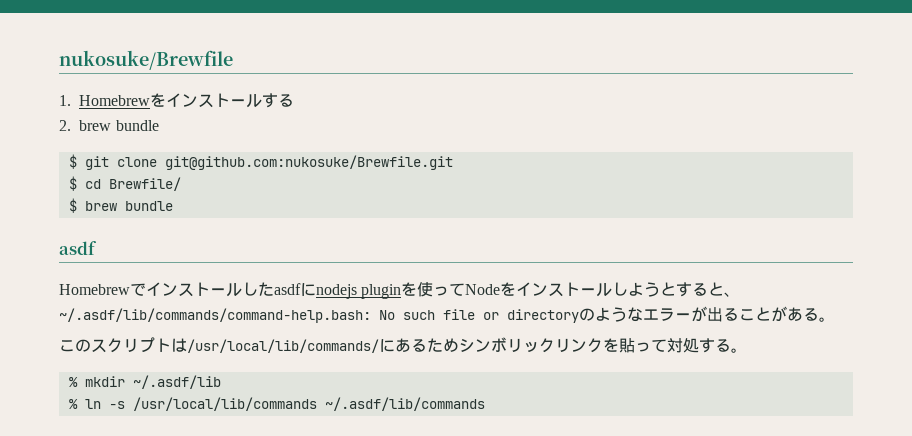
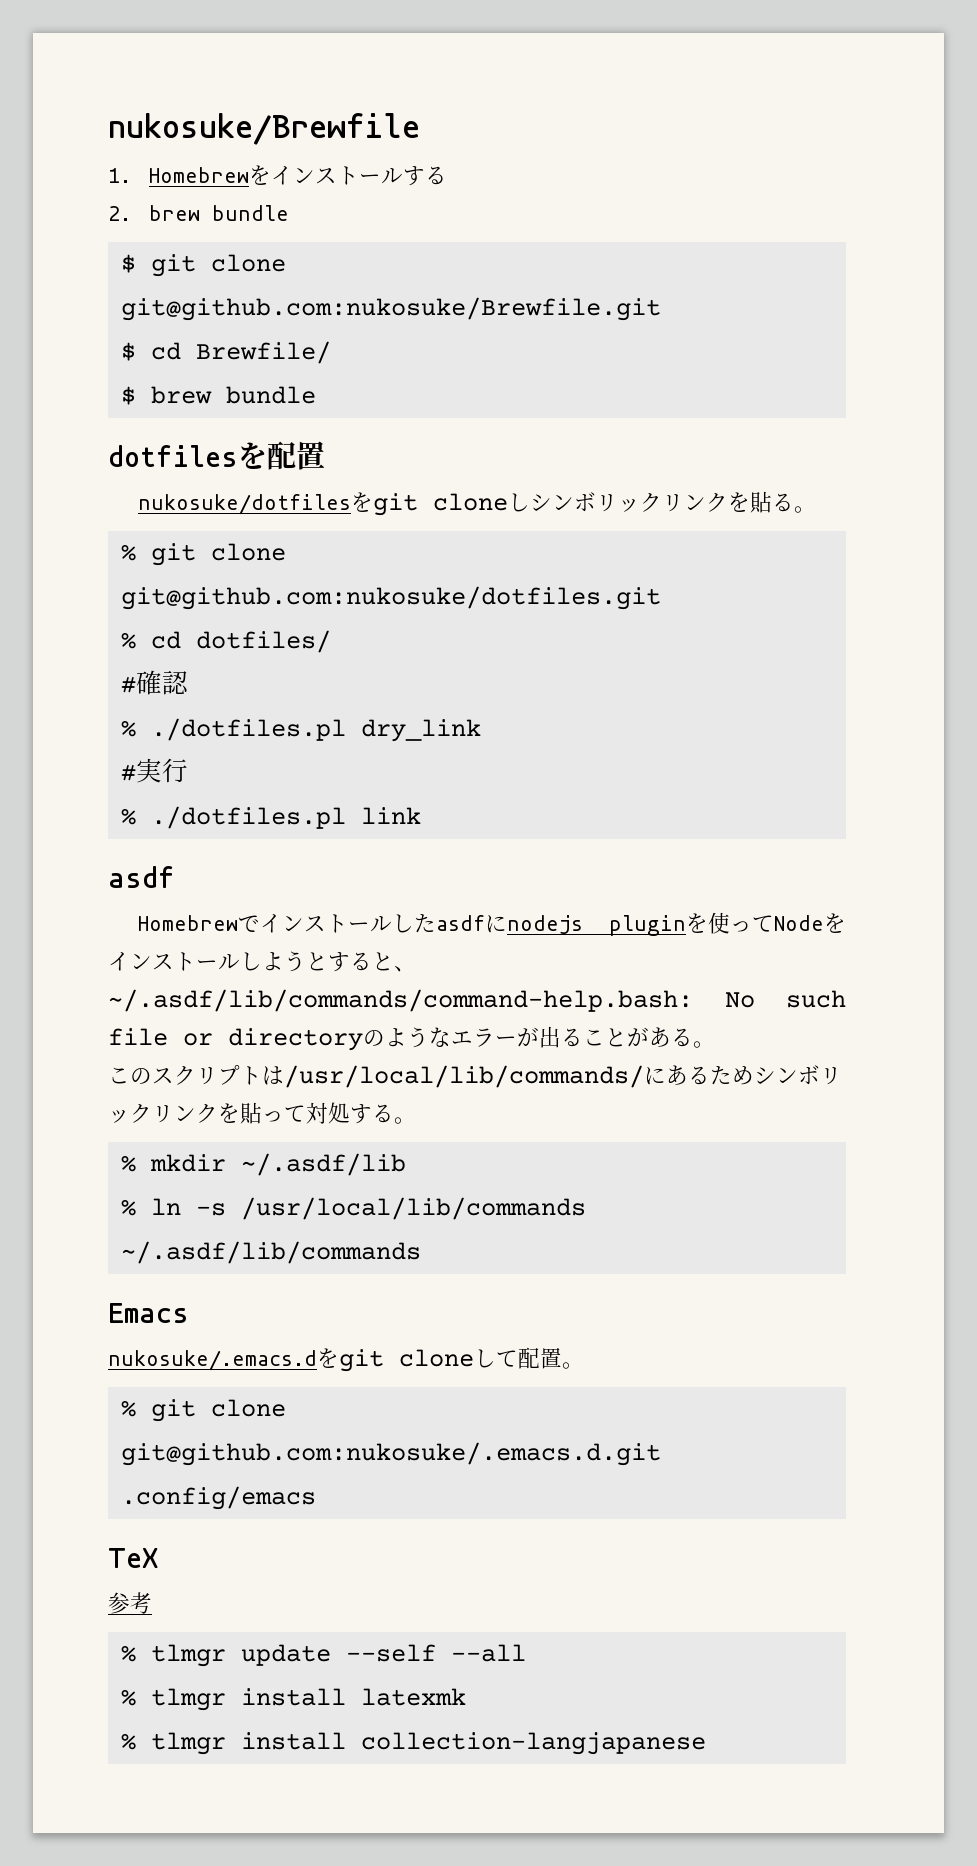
(173, 206) none -> [108,441,325,470] [138,491,817,516] [120,543,286,566] [120,586,661,610] [120,630,331,653] [120,670,189,695] [120,718,481,742] [120,758,188,783] [120,806,421,829] // dotfilesを配置 // nukosuke/dotfilesをgit cloneしシンボリックリンクを貼る。 // % git clone git@github.com:nukosuke/dotfiles.git // % cd dotfiles/ // #確認 // % ./dotfiles.pl dry_link // #実行 // % ./dotfiles.pl link
(485, 404) none -> [108,1303,189,1323] [108,1347,584,1372] [120,1399,286,1422] [120,1442,661,1466] [120,1486,316,1510] [108,1548,158,1568] [108,1592,152,1614] [120,1644,526,1667] [120,1688,466,1711] [120,1732,706,1755] // Emacs // nukosuke/.emacs.dをgit cloneして配置。 // % git clone git@github.com:nukosuke/.emacs.d.git .config/emacs // TeX // 参考 // % tlmgr update --self --all // % tlmgr install latexmk // % tlmgr install collection-langjapanese

